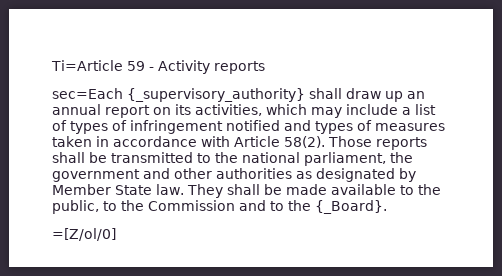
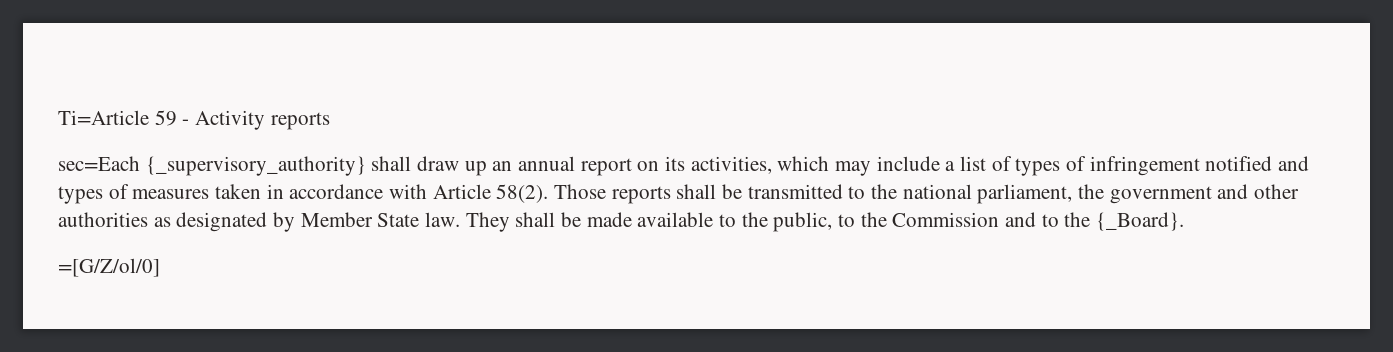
[52,228,116,241] =[Z/ol/0] -> [58,258,160,277] =[G/Z/ol/0]

